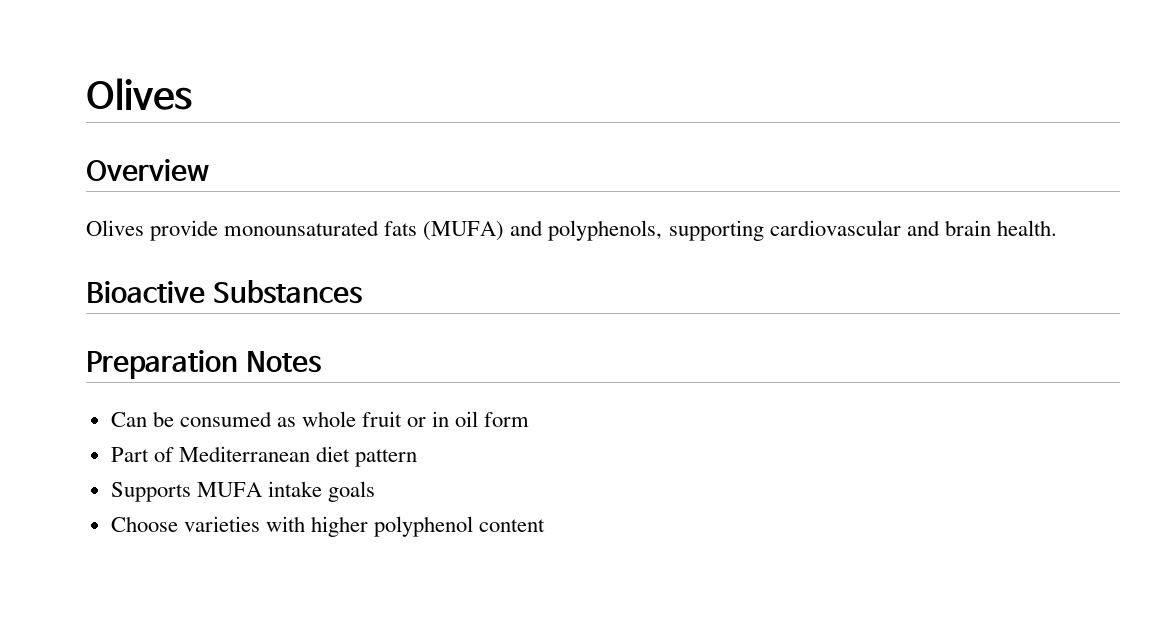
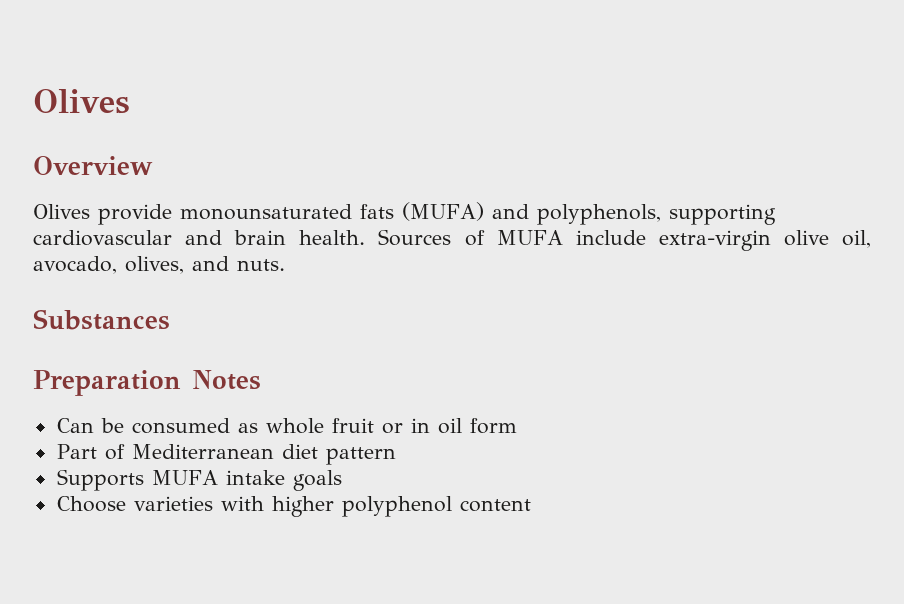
[86,281,205,303] // Bioactive -> [378,229,871,251] [33,256,285,274] Sources of MUFA include extra-virgin olive oil, avocado, olives, and nuts. //

